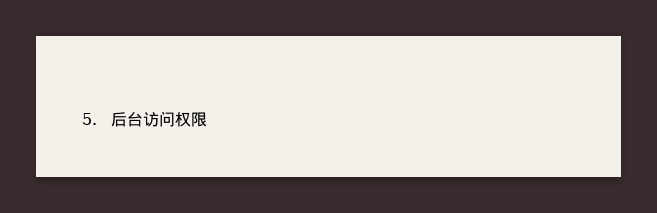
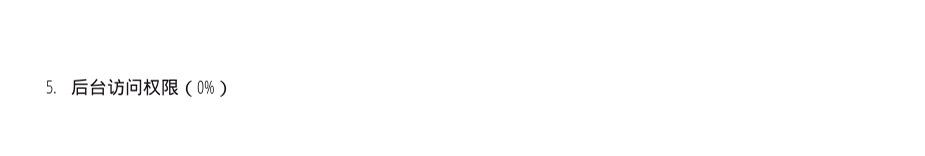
(207, 119) none -> [178,80,234,97] （0%）

